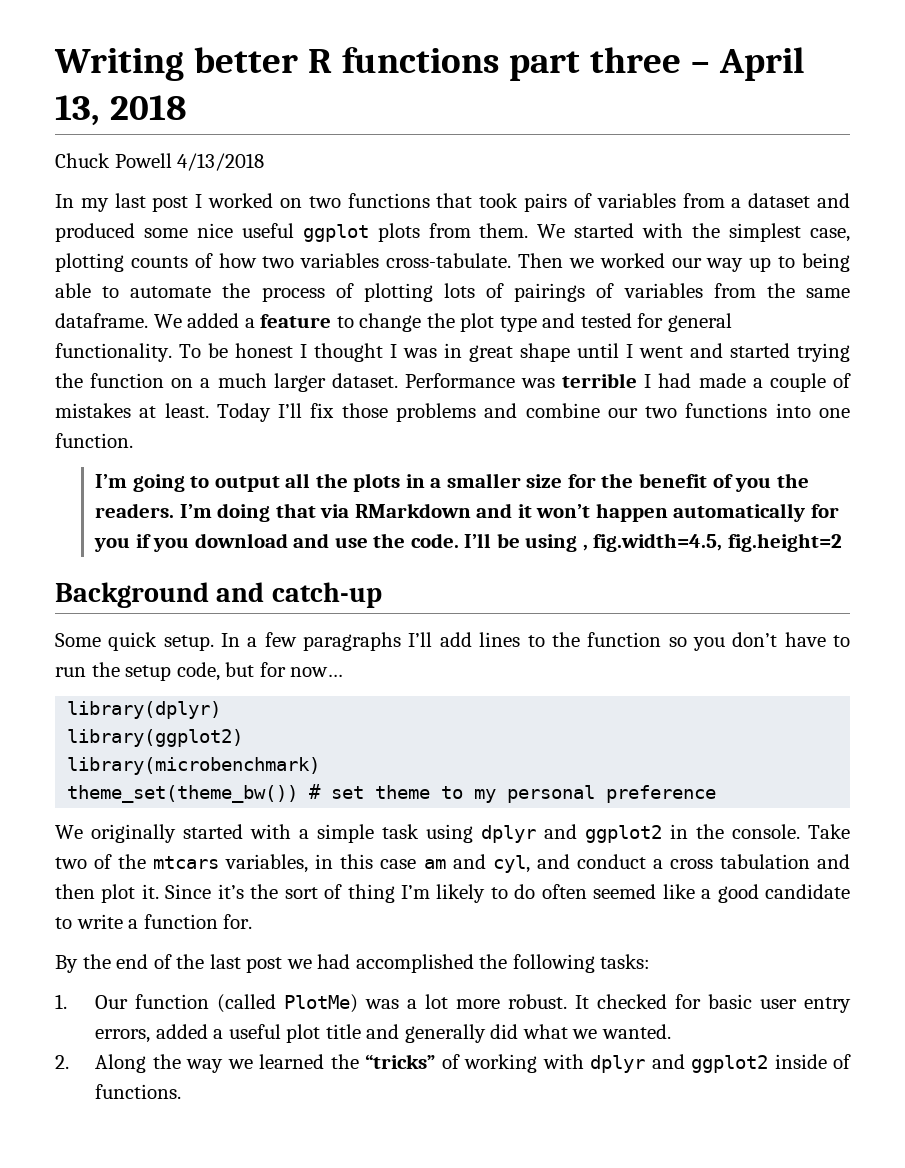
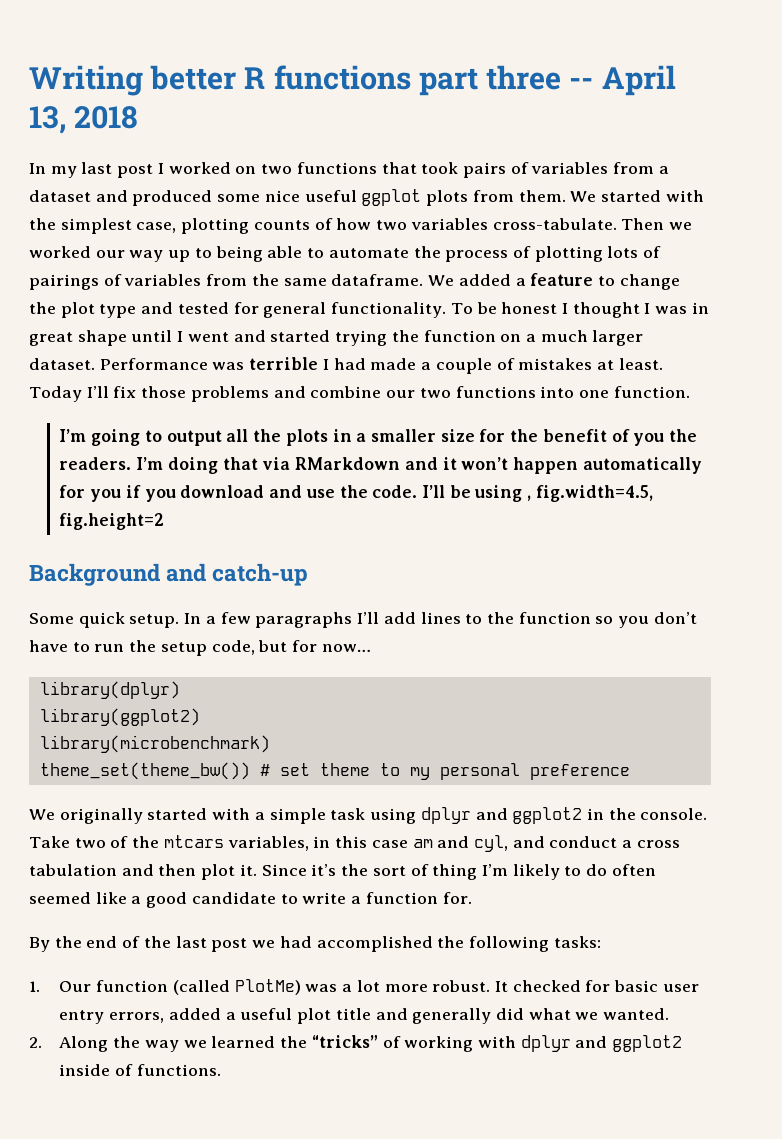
[690,62,710,73] – -> [569,78,594,89] --
[55,153,265,171] // Chuck Powell 4/13/2018 -> (139, 117) none

